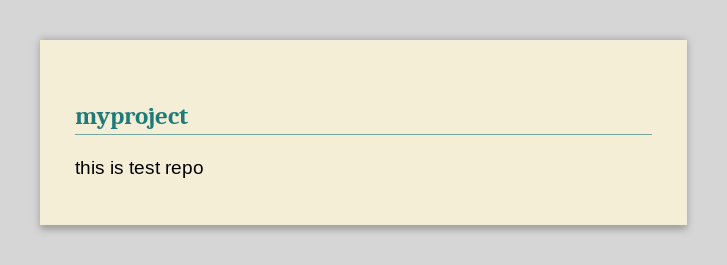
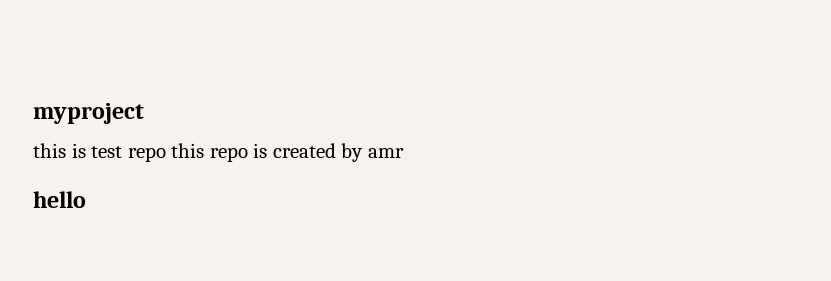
(205, 170) none -> [171,143,404,162] [33,191,86,208] this repo is created by amr // hello

